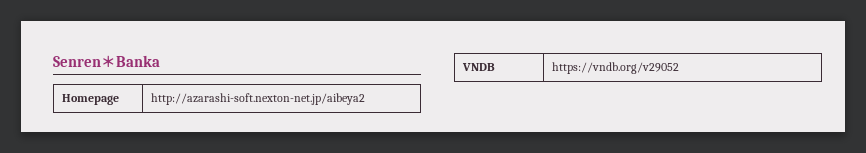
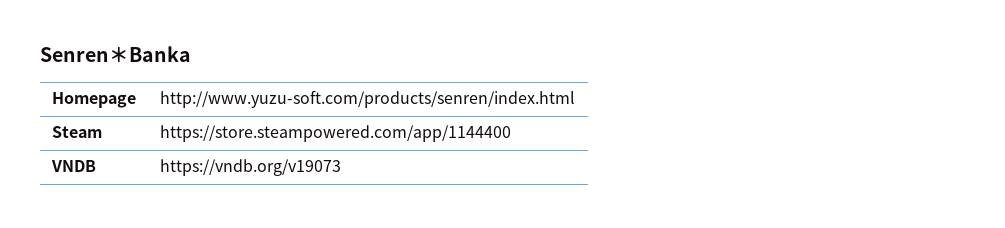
[150,93,365,105] http://azarashi-soft.nexton-net.jp/aibeya2 -> [159,90,575,108] [51,126,102,138] [159,125,511,142] http://www.yuzu-soft.com/products/senren/index.html // Steam | https://store.steampowered.com/app/1144400
[551,62,679,74] https://vndb.org/v29052 -> [159,159,341,176] https://vndb.org/v19073

